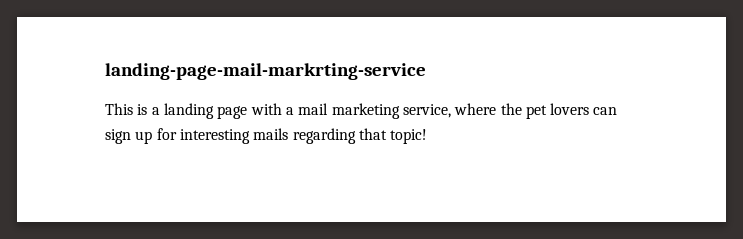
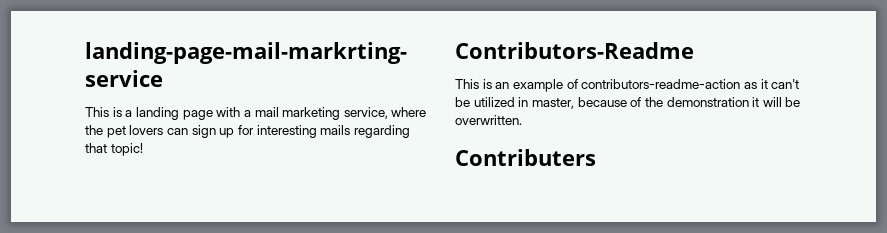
(428, 136) none -> [455,42,694,59] [455,79,800,92] [455,97,801,109] [455,115,522,125] [455,149,596,166] // Contributors-Readme // This is an example of contributors-readme-action as it can't be utilized in master, because of the demonstration it will be overwritten. // Contributers

